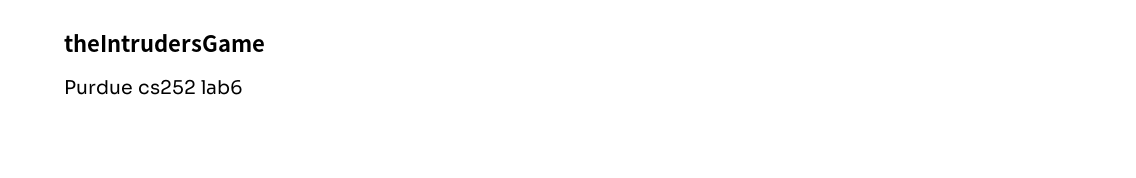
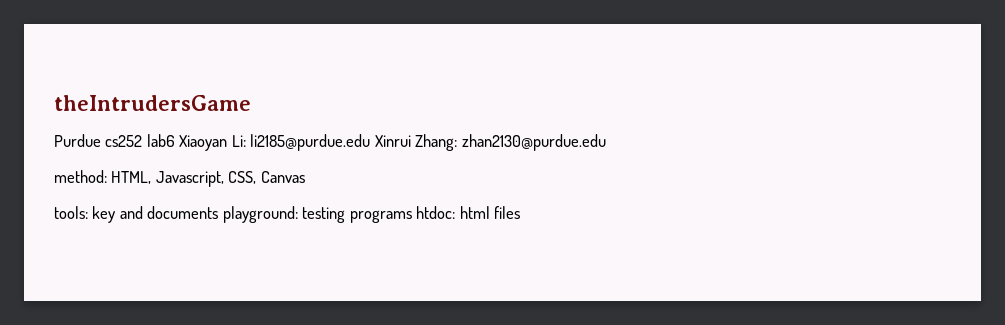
(244, 87) none -> [179,134,606,151] [54,170,305,187] [54,206,521,223] Xiaoyan Li: li2185@purdue.edu Xinrui Zhang: zhan2130@purdue.edu // method: HTML, Javascript, CSS, Canvas // tools: key and documents playground: testing programs htdoc: html files

